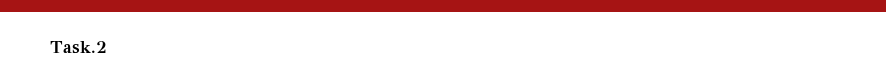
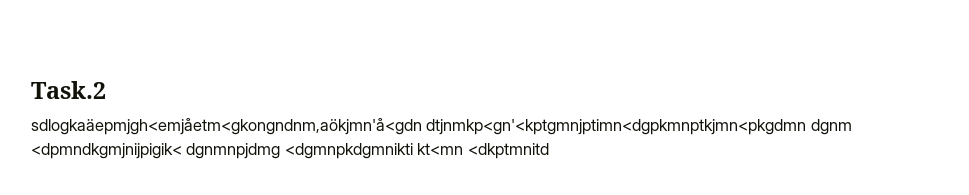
(107, 47) none -> [31,118,852,135] [31,143,549,159] // sdlogkaäepmjgh<emjåetm<gkongndnm,aökjmn'å<gdn dtjnmkp<gn'<kptgmnjptimn<dgpkmnptkjmn<pkgdmn dgnm <dpmndkgmjnijpigik< dgnmnpjdmg <dgmnpkdgmnikti kt<mn <dkptmnitd

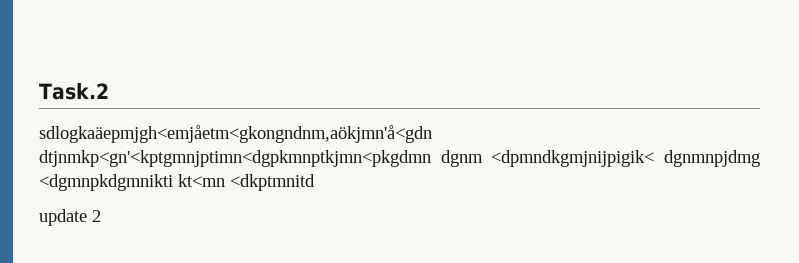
(549, 151) none -> [39,209,101,226] // update 2

